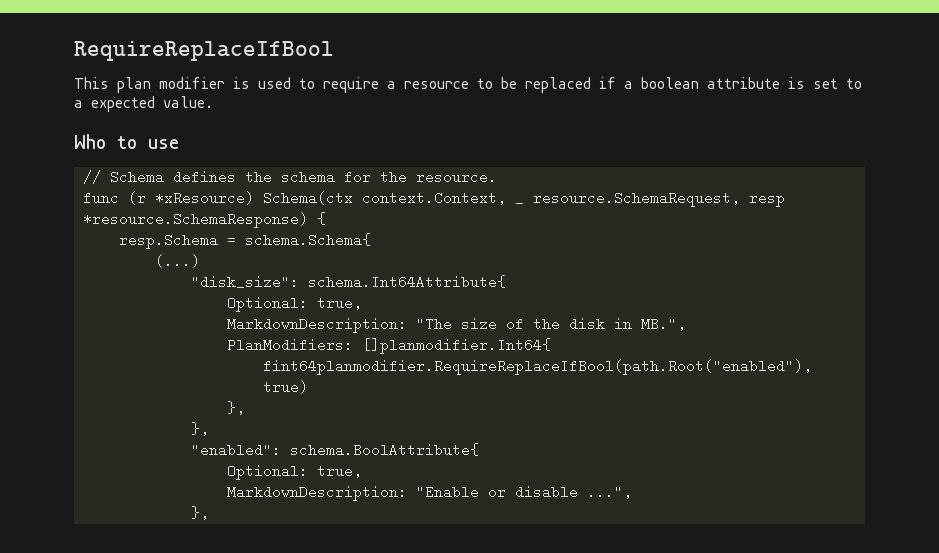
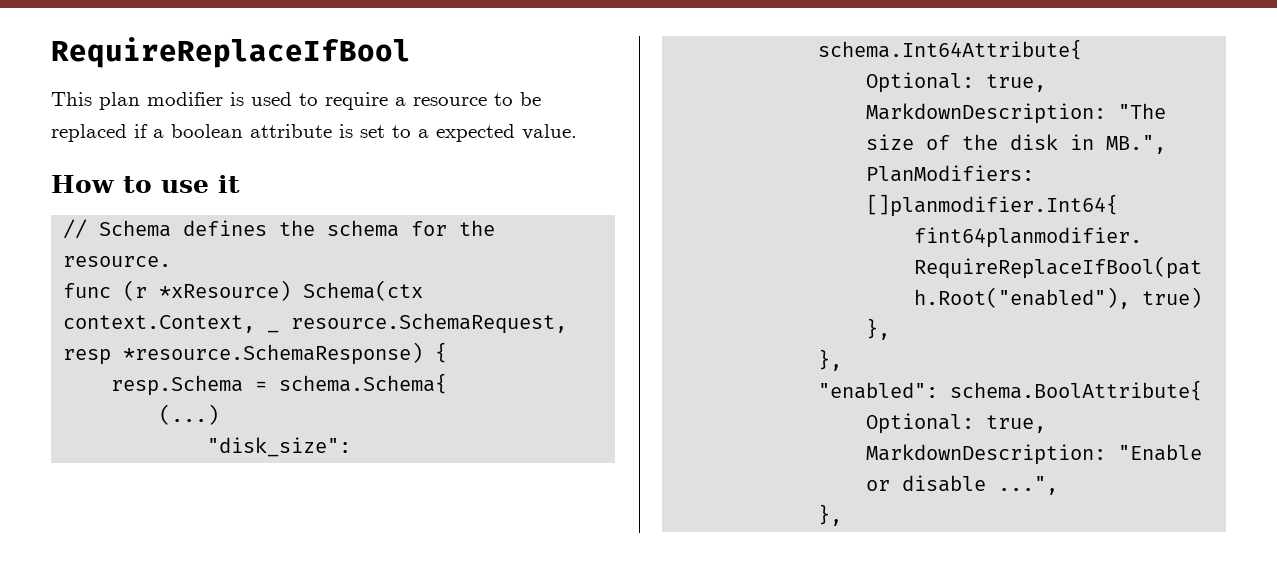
[74,134,106,149] Who -> [51,175,115,193] How
(179, 144) none -> [218,175,240,193] it

